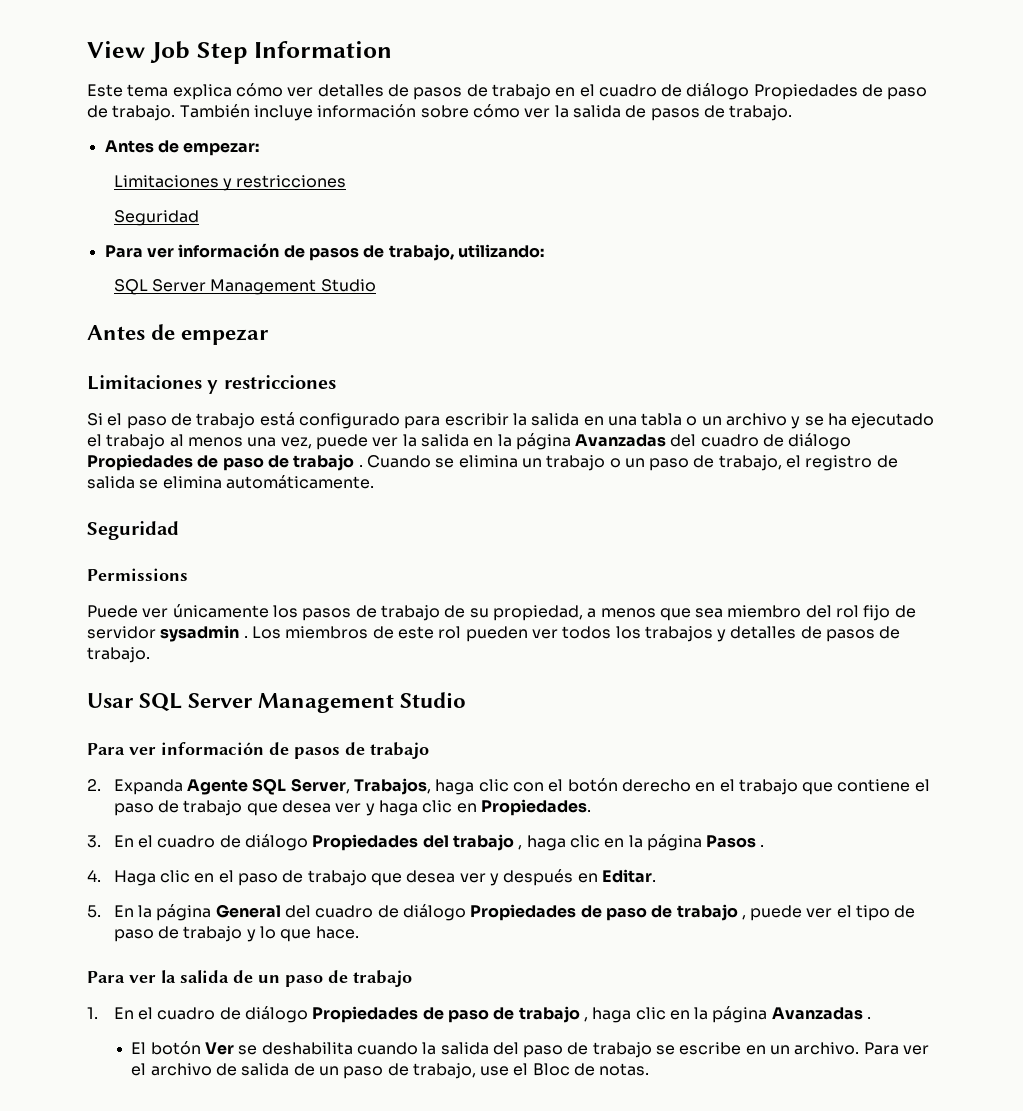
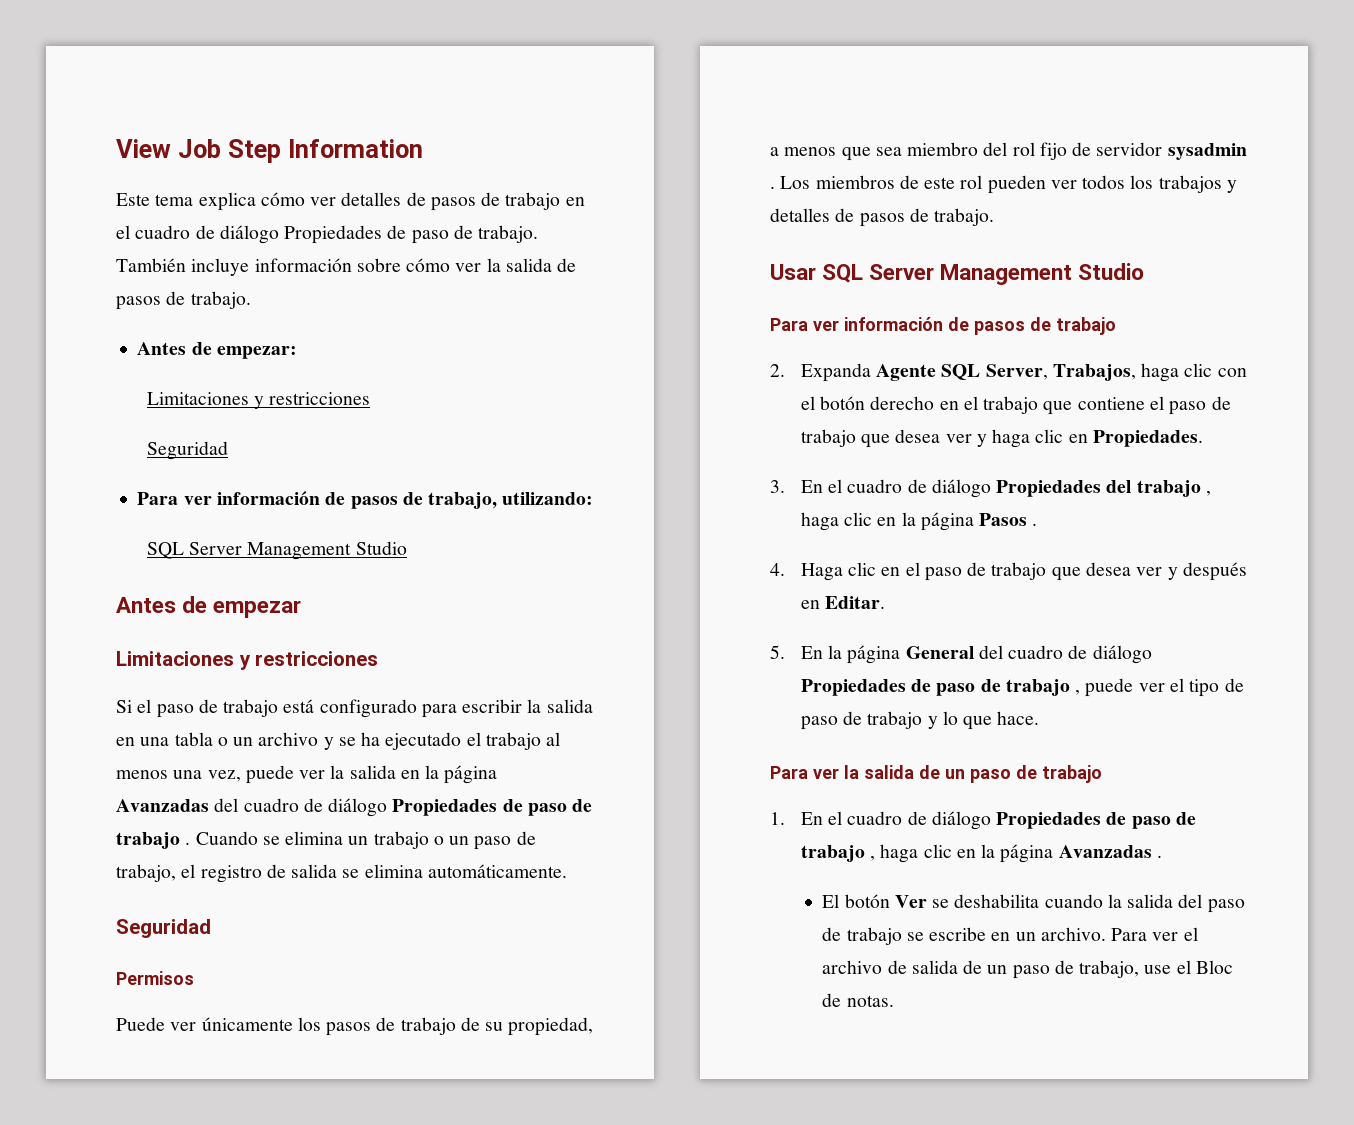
[87,568,188,581] Permissions -> [116,971,194,985] Permisos

